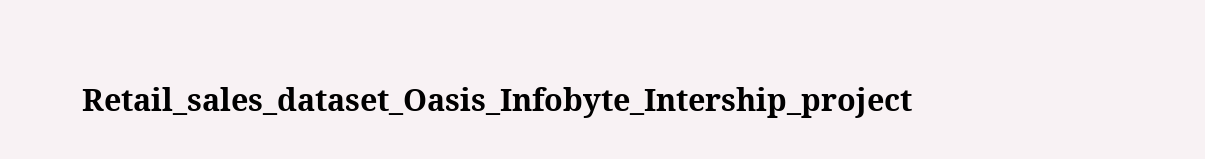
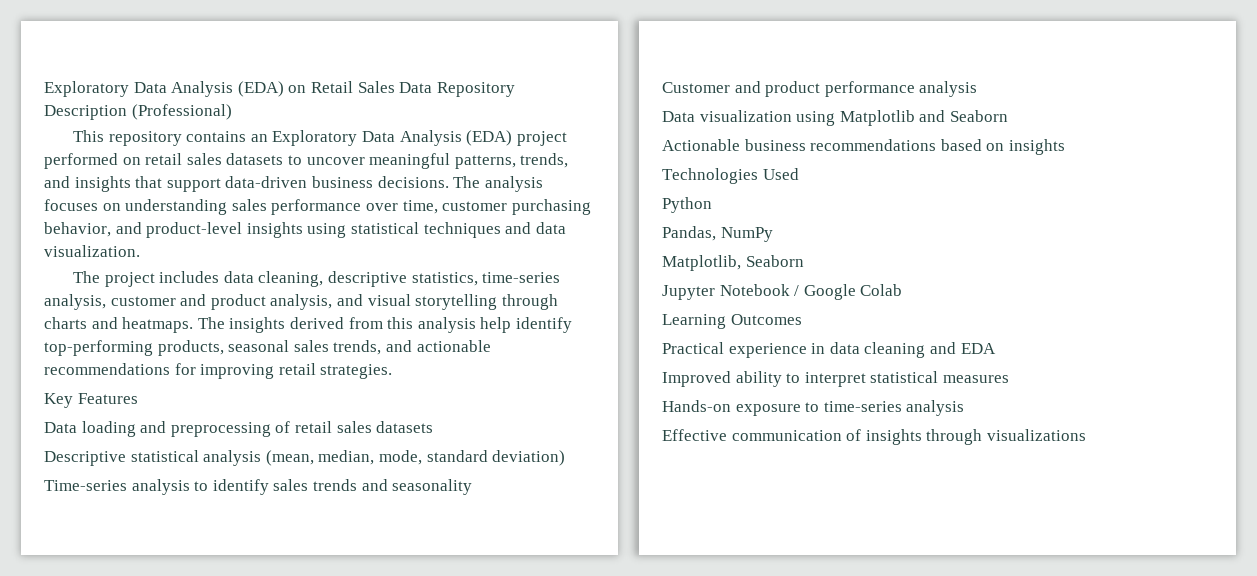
[82,87,912,118] Retail_sales_dataset_Oasis_Infobyte_Intership_project -> [44,81,515,97] [44,104,232,120] [73,130,567,146] [44,153,569,169] [44,176,543,192] [44,199,591,215] [44,222,566,238] [44,245,140,257] [73,271,561,287] [44,294,558,310] [44,317,572,333] [44,340,491,356] [44,363,393,379] [44,393,138,408] [44,421,434,437] [44,450,566,466] [44,479,473,495] [662,81,978,97] [662,110,1008,126] [662,139,1065,155] [662,168,799,184] [662,197,712,213] [662,226,773,242] [662,255,804,271] [662,284,903,300] [662,314,802,329] [662,342,996,358] [662,371,1009,387] [662,400,965,416] [662,429,1086,445] Exploratory Data Analysis (EDA) on Retail Sales Data Repository Description (Professional) // This repository contains an Exploratory Data Analysis (EDA) project performed on retail sales datasets to uncover meaningful patterns, trends, and insights that support data-driven business decisions. The analysis focuses on understanding sales performance over time, customer purchasing behavior, and product-level insights using statistical techniques and data visualization. // The project includes data cleaning, descriptive statistics, time-series analysis, customer and product analysis, and visual storytelling through charts and heatmaps. The insights derived from this analysis help identify top-performing products, seasonal sales trends, and actionable recommendations for improving retail strategies. // Key Features // Data loading and preprocessing of retail sales datasets // Descriptive statistical analysis (mean, median, mode, standard deviation) // Time-series analysis to identify sales trends and seasonality // Customer and product performance analysis // Data visualization using Matplotlib and Seaborn // Actionable business recommendations based on insights // Technologies Used // Python // Pandas, NumPy // Matplotlib, Seaborn // Jupyter Notebook / Google Colab // Learning Outcomes // Practical experience in data cleaning and EDA // Improved ability to interpret statistical measures // Hands-on exposure to time-series analysis // Effective communication of insights through visualizations

